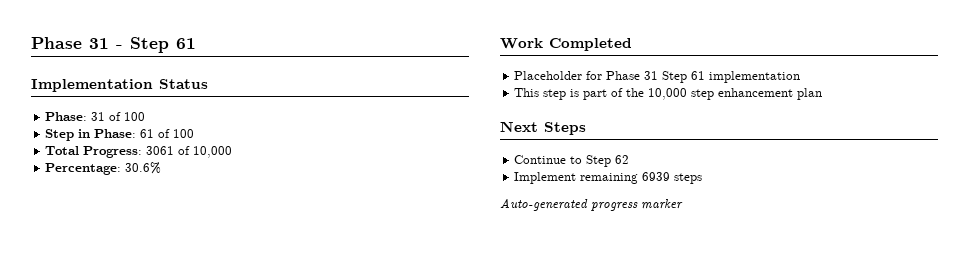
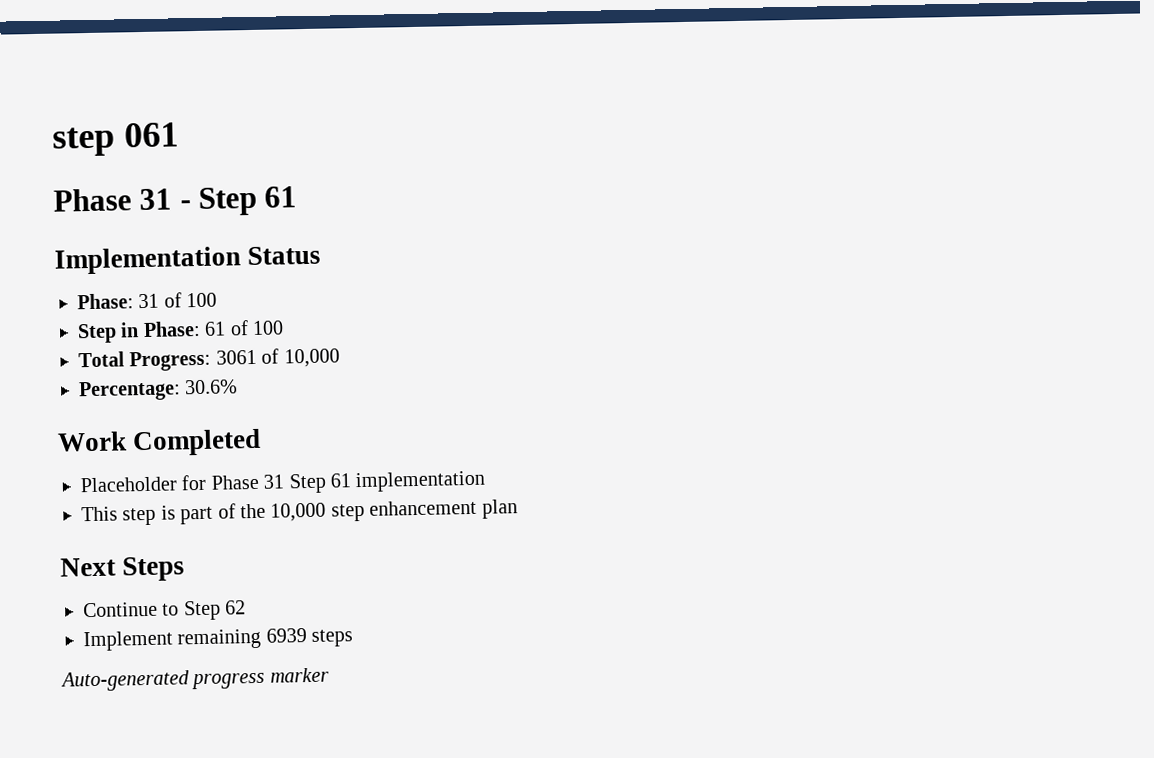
(31, 43) none -> [52,122,179,157] step 061 //

